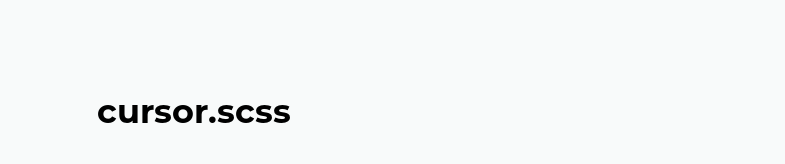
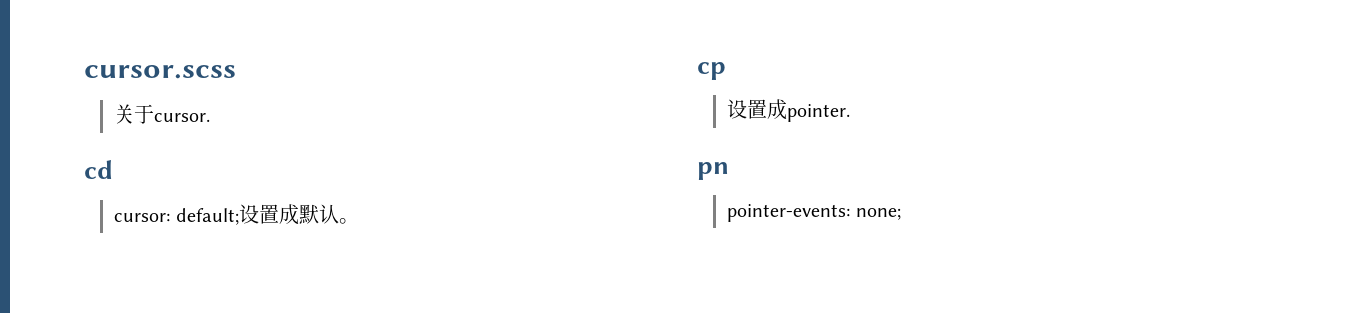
(291, 114) none -> [114,104,211,124] [84,160,113,179] [114,204,359,225] [697,62,726,80] [727,99,851,122] [697,162,729,180] [727,204,901,222] // 关于cursor. // cd // cursor: default;设置成默认。 // cp // 设置成pointer. // pn // pointer-events: none;

